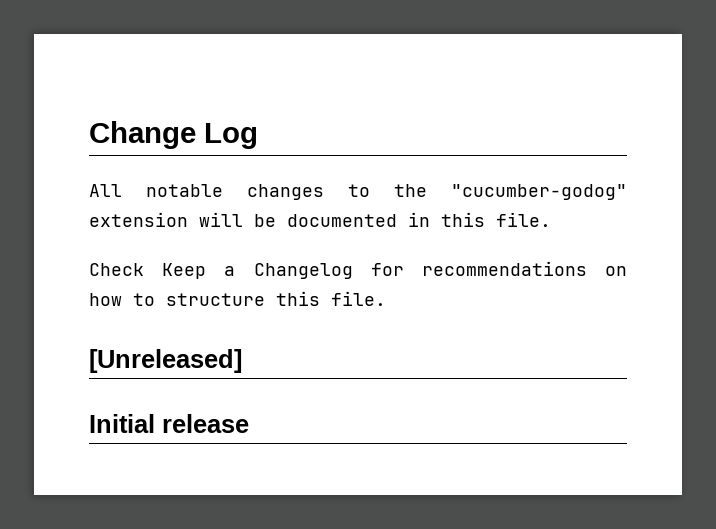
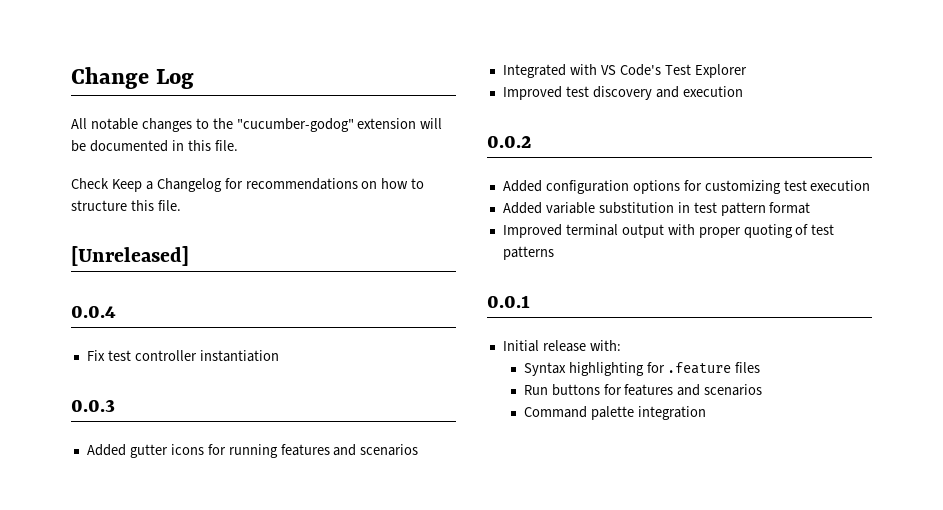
[89,414,249,433] Initial release -> [71,305,116,318] [86,350,279,362] [71,399,115,412] [86,444,419,458] [502,64,747,78] [502,86,743,100] [487,135,531,148] [502,180,871,194] [502,202,811,216] [502,224,835,238] [502,246,554,260] [487,295,530,308] [502,340,621,352] [523,362,761,376] [523,384,763,396] [523,406,706,420] 0.0.4 // Fix test controller instantiation // 0.0.3 // Added gutter icons for running features and scenarios // Integrated with VS Code's Test Explorer // Improved test discovery and execution // 0.0.2 // Added configuration options for customizing test execution // Added variable substitution in test pattern format // Improved terminal output with proper quoting of test patterns // 0.0.1 // Initial release with: // Syntax highlighting for .feature files // Run buttons for features and scenarios // Command palette integration

